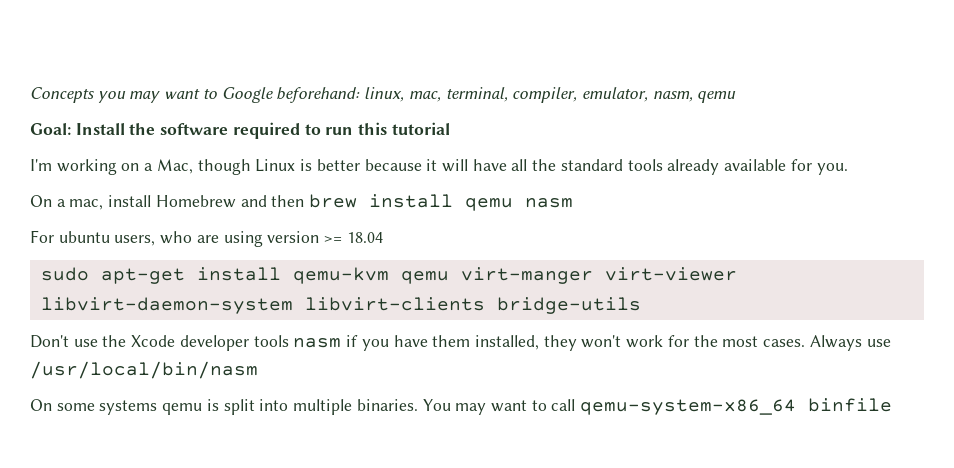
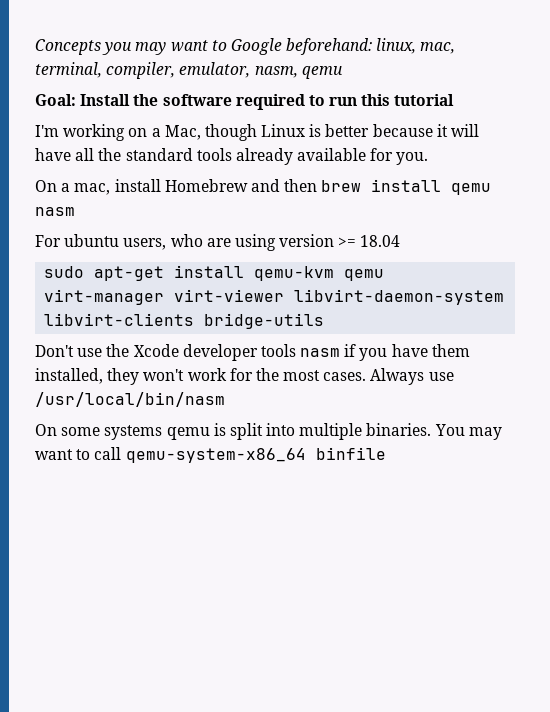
[460,267,593,284] virt-manger -> [44,289,165,305] virt-manager

